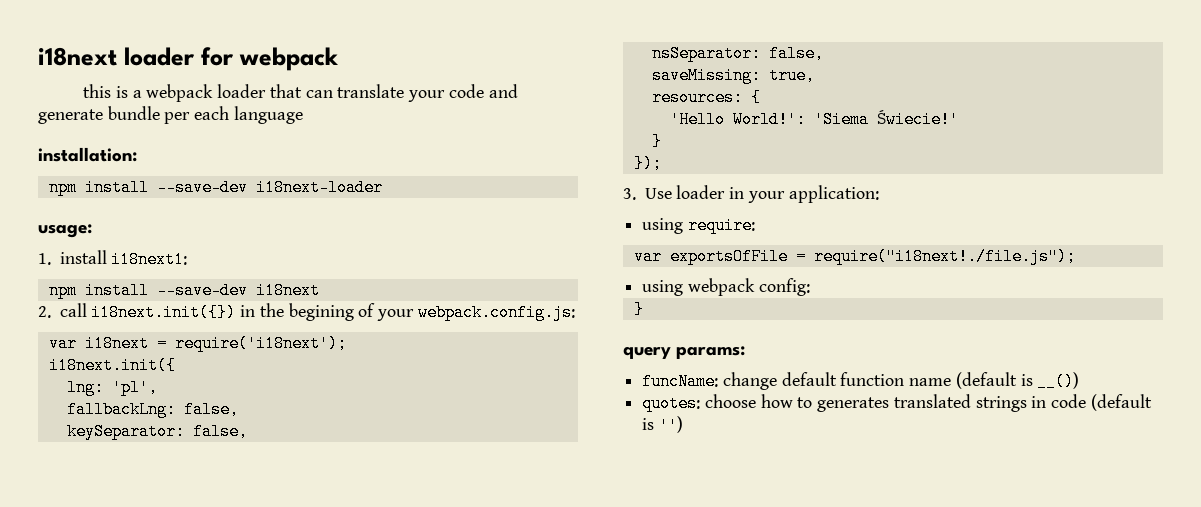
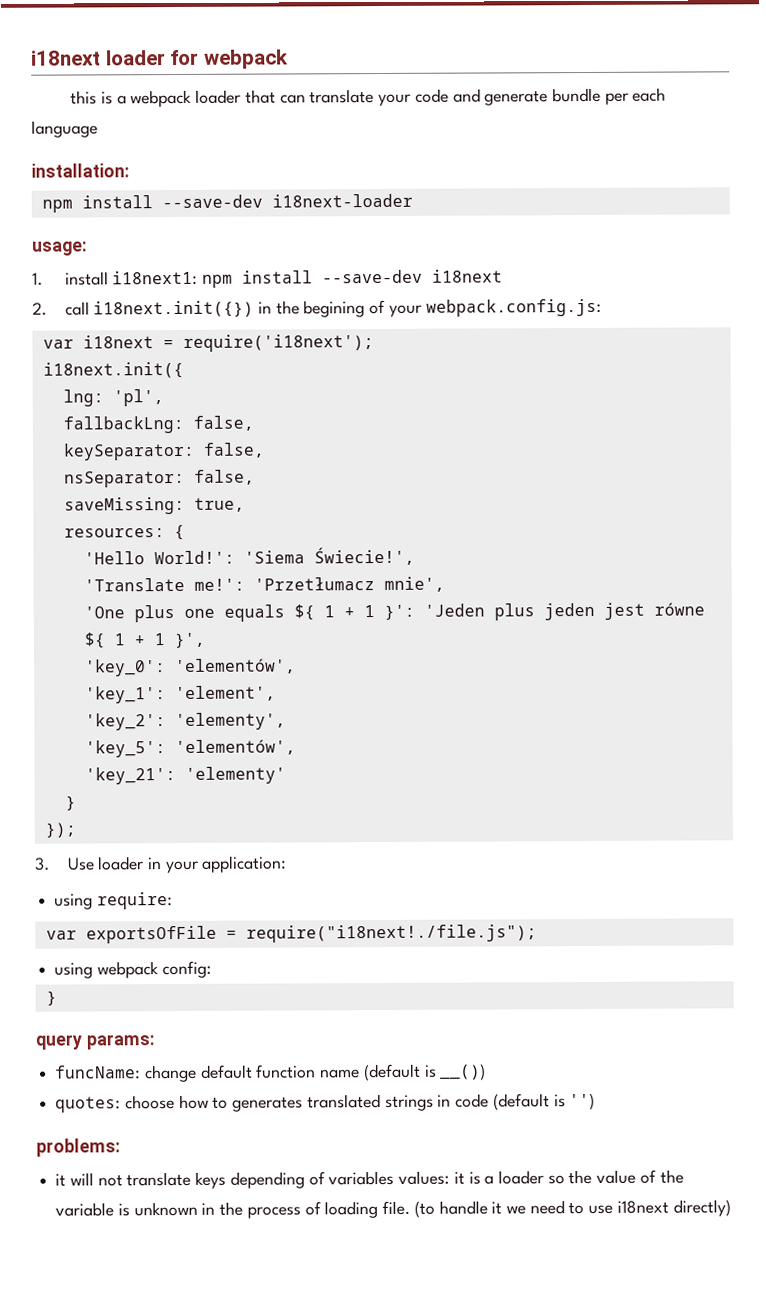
(188, 259) // -> (199, 278) none
[876,110,959,128] Świecie!' -> [313,546,415,566] [83,576,445,592] [83,602,705,623] [83,632,205,649] [84,658,296,677] [84,685,276,704] [84,712,286,731] [84,739,296,758] [84,766,286,785] Świecie!', // 'Translate me!': 'Przetłumacz mnie', // 'One plus one equals ${ 1 + 1 }': 'Jeden plus jeden jest równe ${ 1 + 1 }', // 'key_0': 'elementów', // 'key_1': 'element', // 'key_2': 'elementy', // 'key_5': 'elementów', // 'key_21': 'elementy'
(683, 425) none -> [36,1138,121,1157] [55,1169,684,1189] [55,1199,731,1219] // problems: // it will not translate keys depending of variables values: it is a loader so the value of the variable is unknown in the process of loading file. (to handle it we need to use i18next directly)

